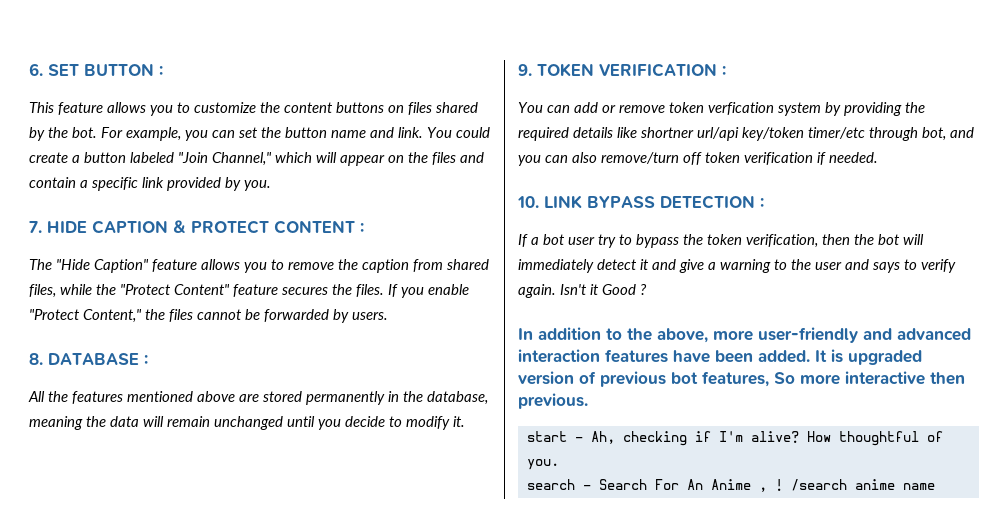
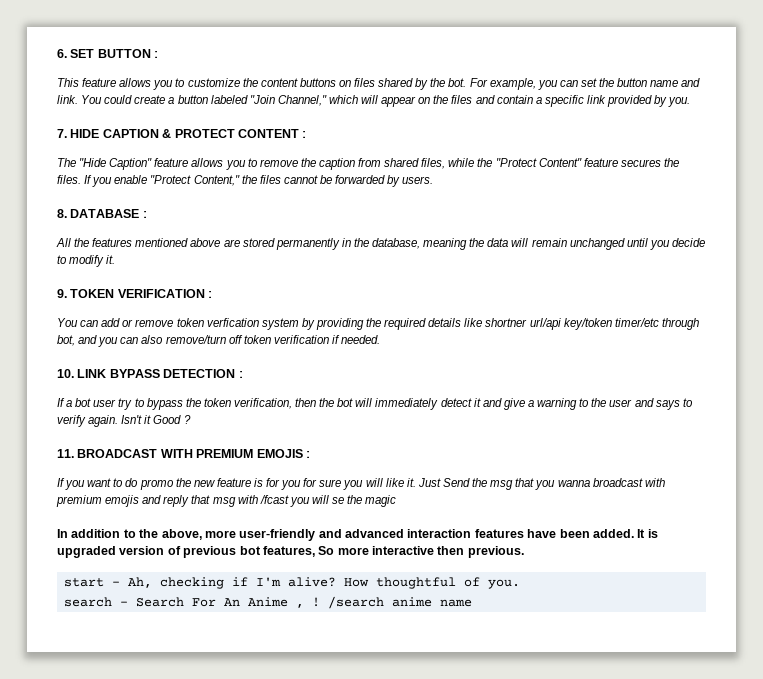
(647, 289) none -> [57,449,310,458] [57,478,665,490] [56,495,397,507] // 11. BROADCAST WITH PREMIUM EMOJIS : // If you want to do promo the new feature is for you for sure you will like it. Just Send the msg that you wanna broadcast with premium emojis and reply that msg with /fcast you will se the magic

